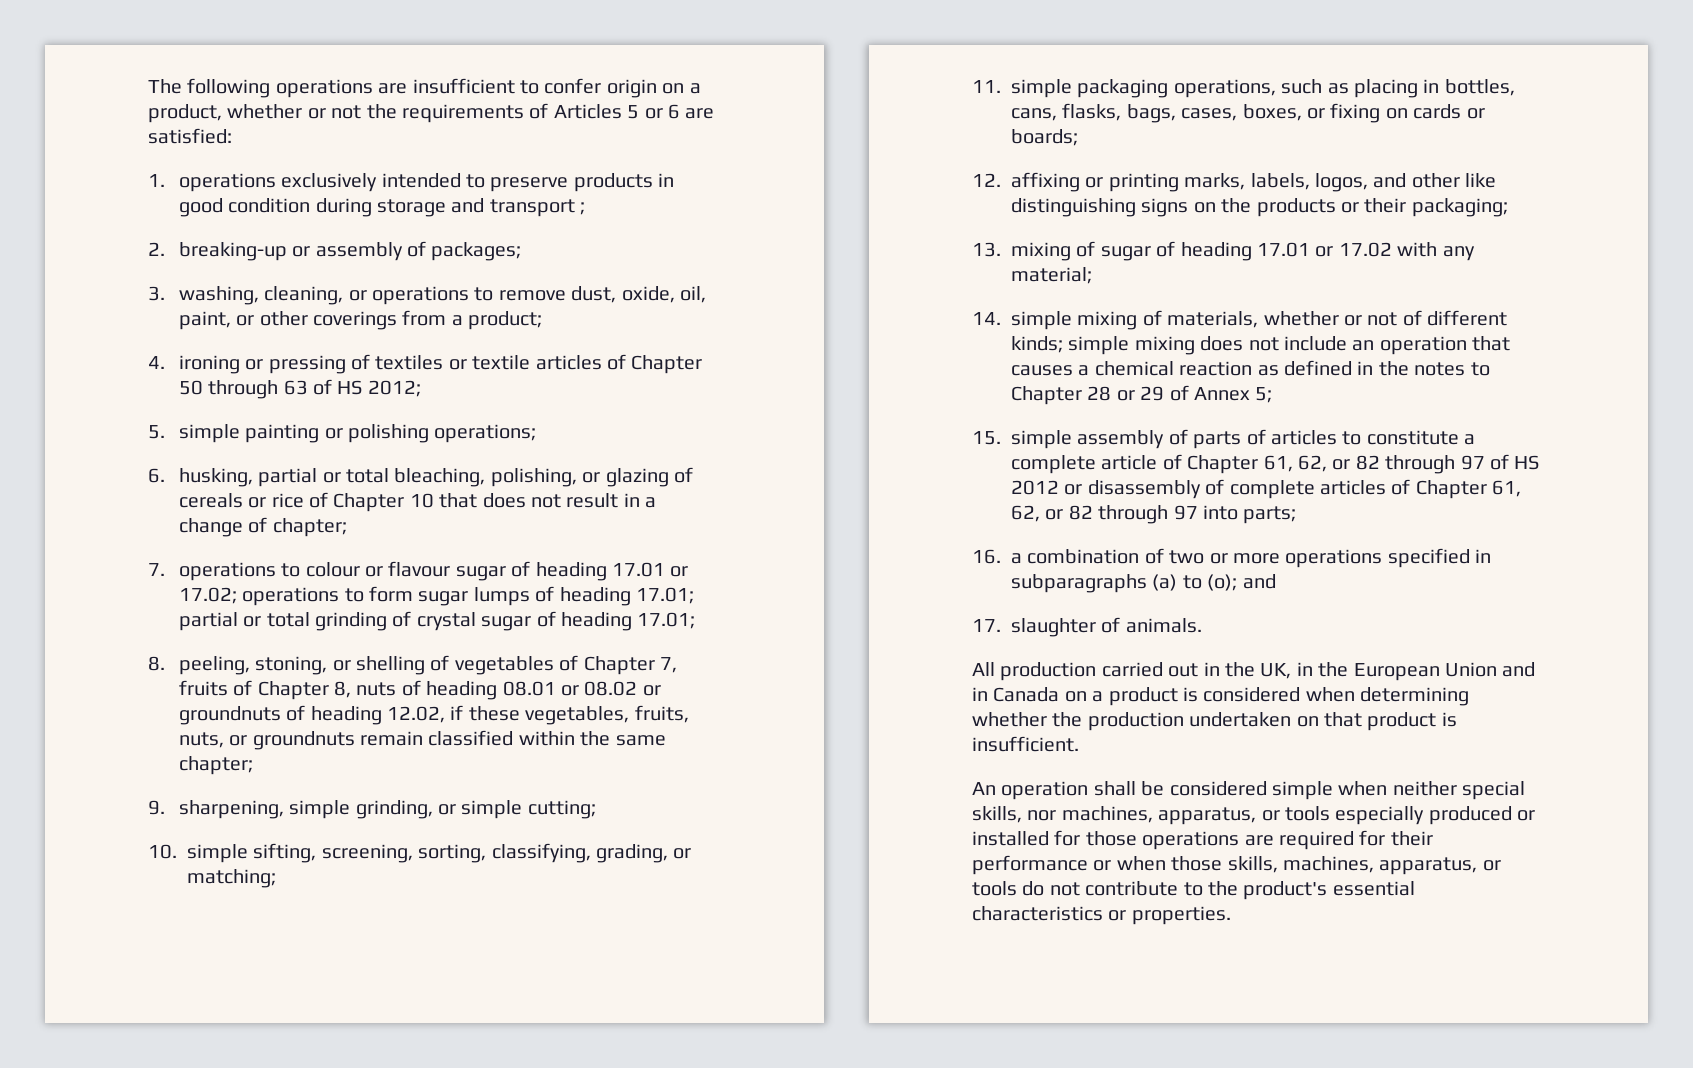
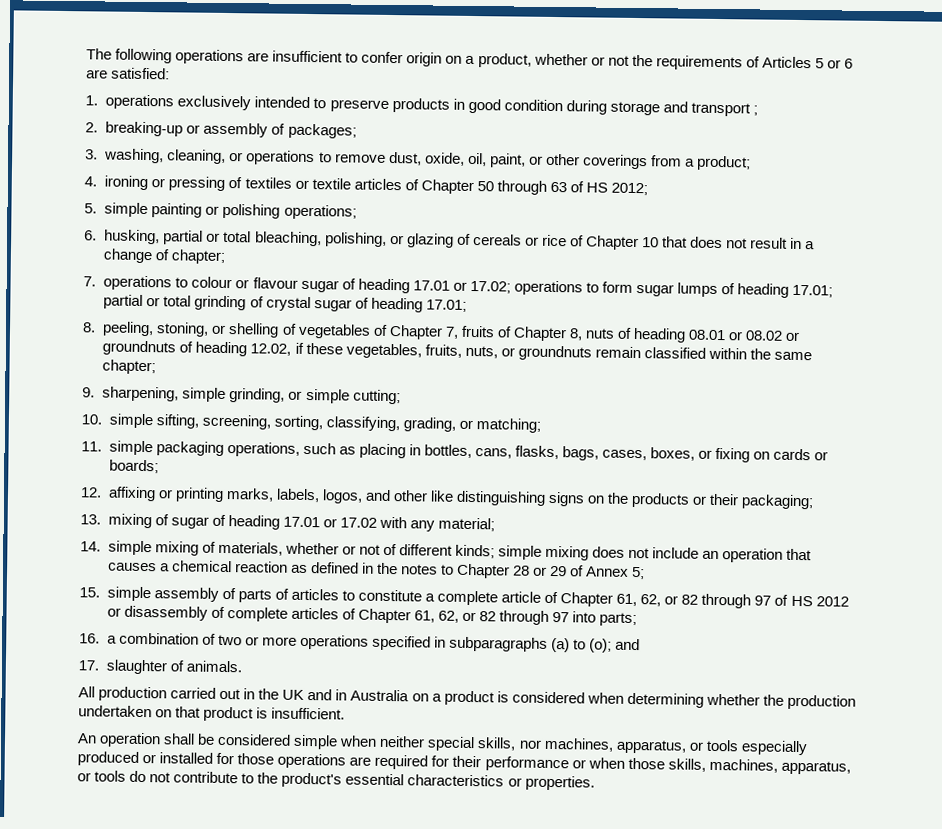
[1260,662,1497,681] UK, in the European Union -> [282,689,305,700] UK
[993,687,1060,702] Canada -> [350,689,410,702] Australia

